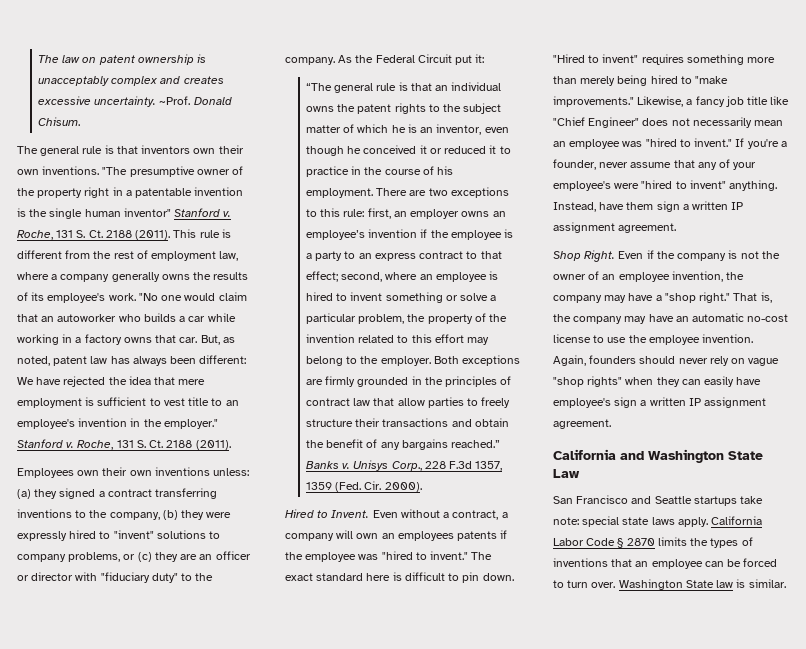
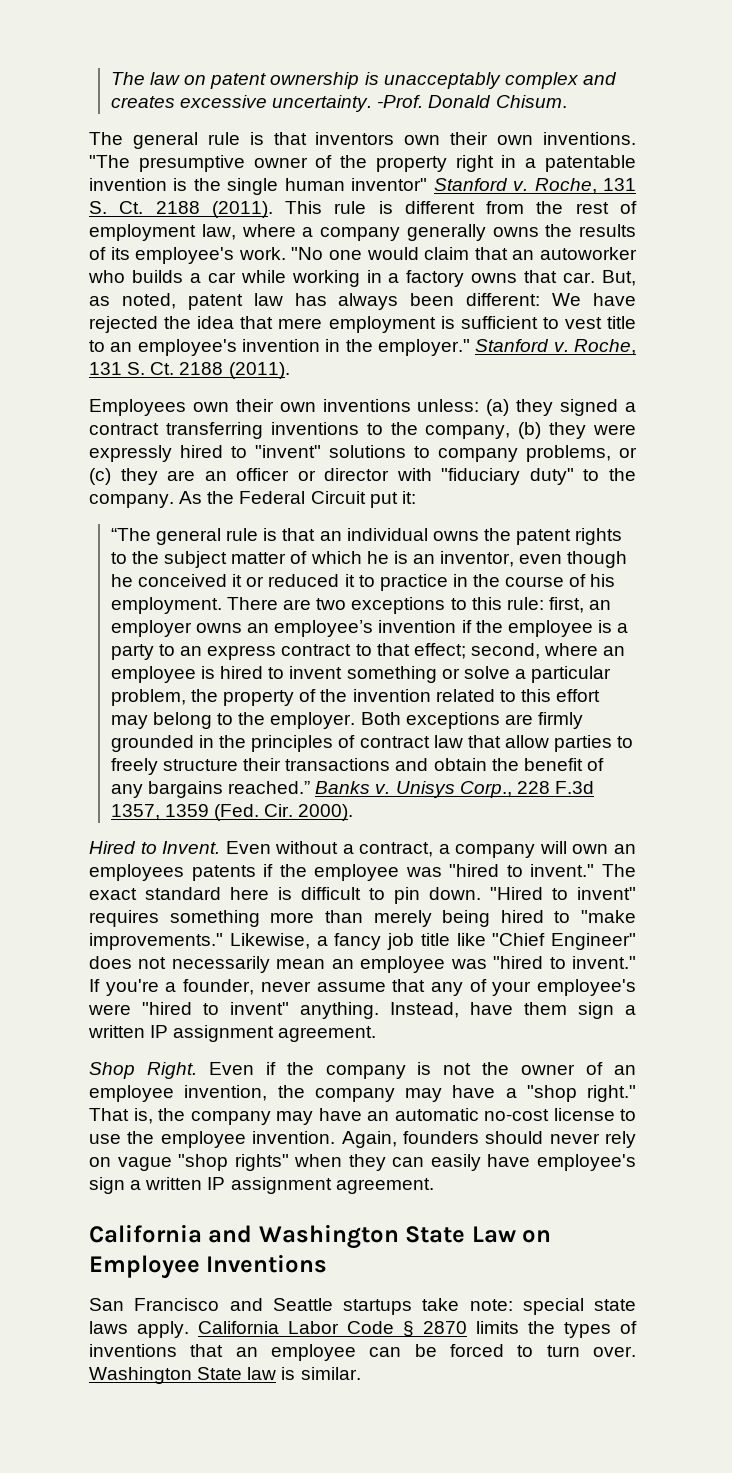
[159,96,191,105] ~Prof. -> [377,95,424,108] -Prof.
(580, 473) none -> [522,1230,552,1243] [89,1254,328,1279] on Employee Inventions

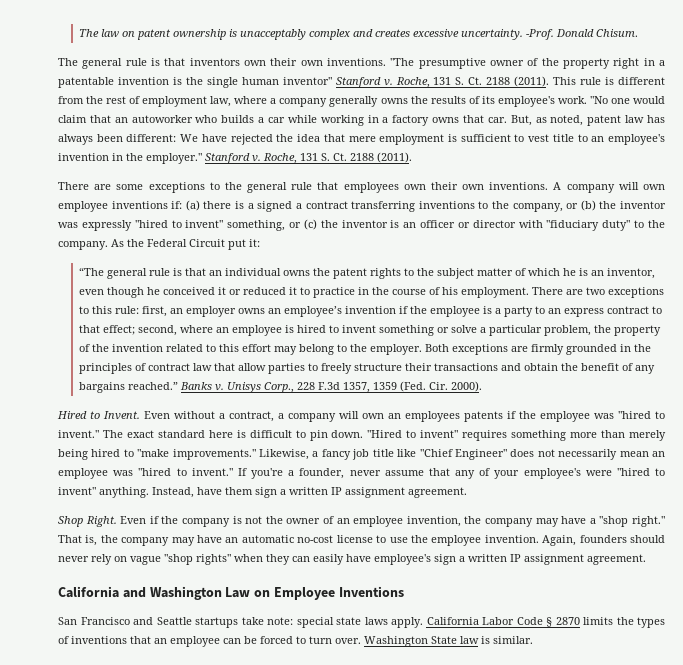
[89,399,554,416] Employees own their own inventions unless: (a) they -> [58,182,665,193] [58,200,254,212] There are some exceptions to the general rule that employees own their own inventions. A company will own employee inventions if: (a) there is a
[518,422,636,439] [89,445,637,462] [89,468,196,485] (b) they were expressly hired to "invent" solutions to company problems, or (c) they are -> [566,200,666,211] [58,219,400,231] or (b) the inventor was expressly "hired to invent" something, or (c) the inventor is
[405,1226,466,1243] State -> (222, 593) none

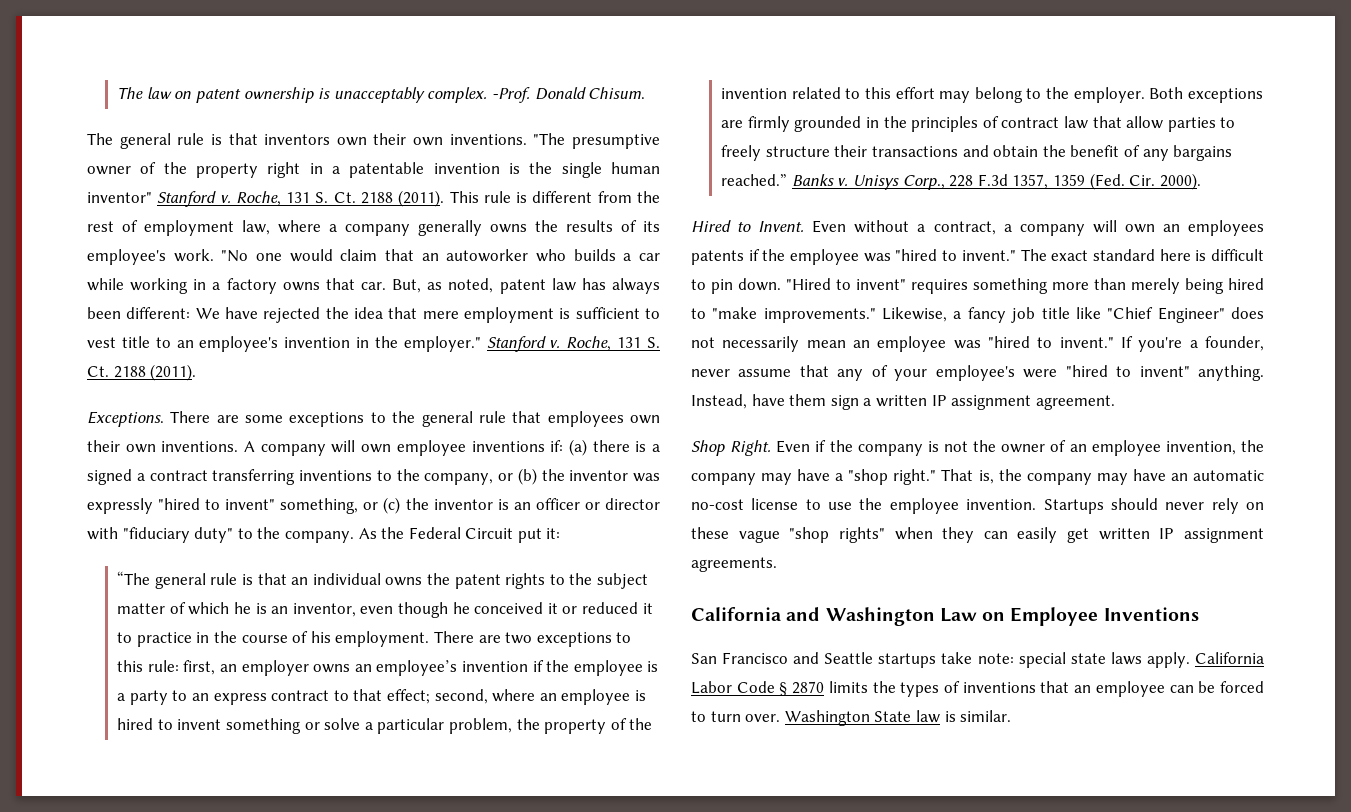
[309,29,524,40] complex and creates excessive uncertainty. -> [427,87,488,103] complex.
(412, 157) none -> [87,411,164,427] Exceptions.
[542,535,627,546] Again, founders -> [1043,499,1104,514] Startups
(127, 559) none -> [691,527,729,539] these
[346,554,646,565] have employee's sign a written IP assignment agreement. -> [1067,528,1264,543] [691,557,777,572] get written IP assignment agreements.

